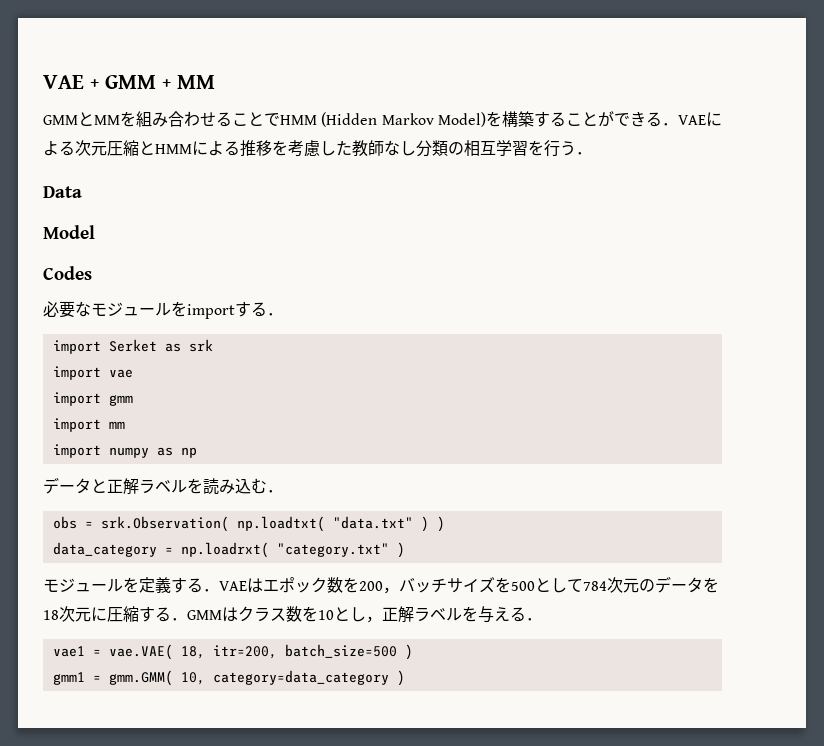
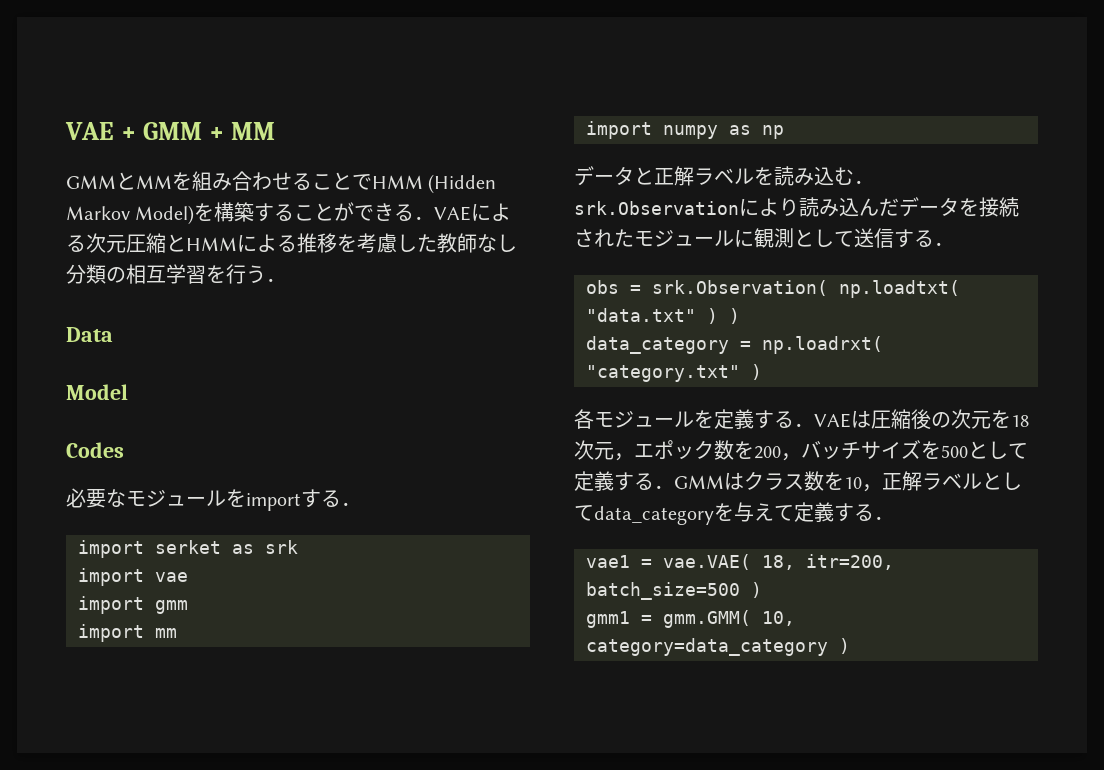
[108,339,157,352] Serket -> [155,540,221,554] serket
(283, 491) none -> [574,197,1019,217] [574,228,954,248] srk.Observationにより読み込んだデータを接続されたモジュールに観測として送信する．
(405, 550) none -> [574,409,594,429] 各
(263, 585) none -> [871,409,1029,429] [574,440,634,461] 圧縮後の次元を18次元，
[583,576,719,593] [43,606,139,622] 784次元のデータを18次元に圧縮 -> [574,471,614,491] 定義
[334,607,366,622] とし -> (862, 483) none
[462,606,510,623] を与え -> [982,472,1022,490] [574,502,854,525] としてdata_categoryを与えて定義す

